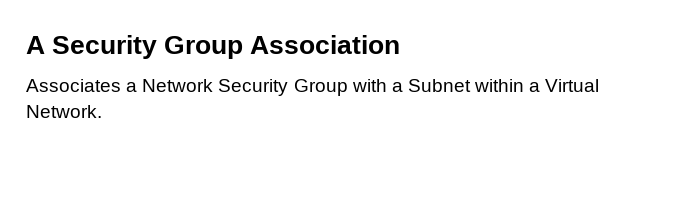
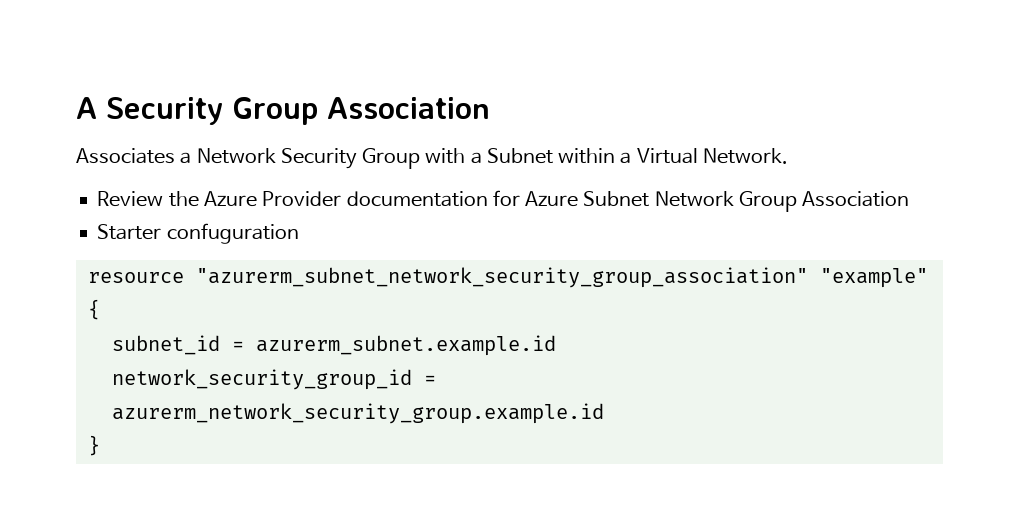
(102, 111) none -> [97,190,910,212] [97,223,299,244] [87,267,928,288] [87,299,100,320] [111,335,556,356] [111,369,436,390] [111,403,604,424] [87,435,100,456] // Review the Azure Provider documentation for Azure Subnet Network Group Association // Starter confuguration // resource "azurerm_subnet_network_security_group_association" "example" { // subnet_id = azurerm_subnet.example.id // network_security_group_id = azurerm_network_security_group.example.id // }

